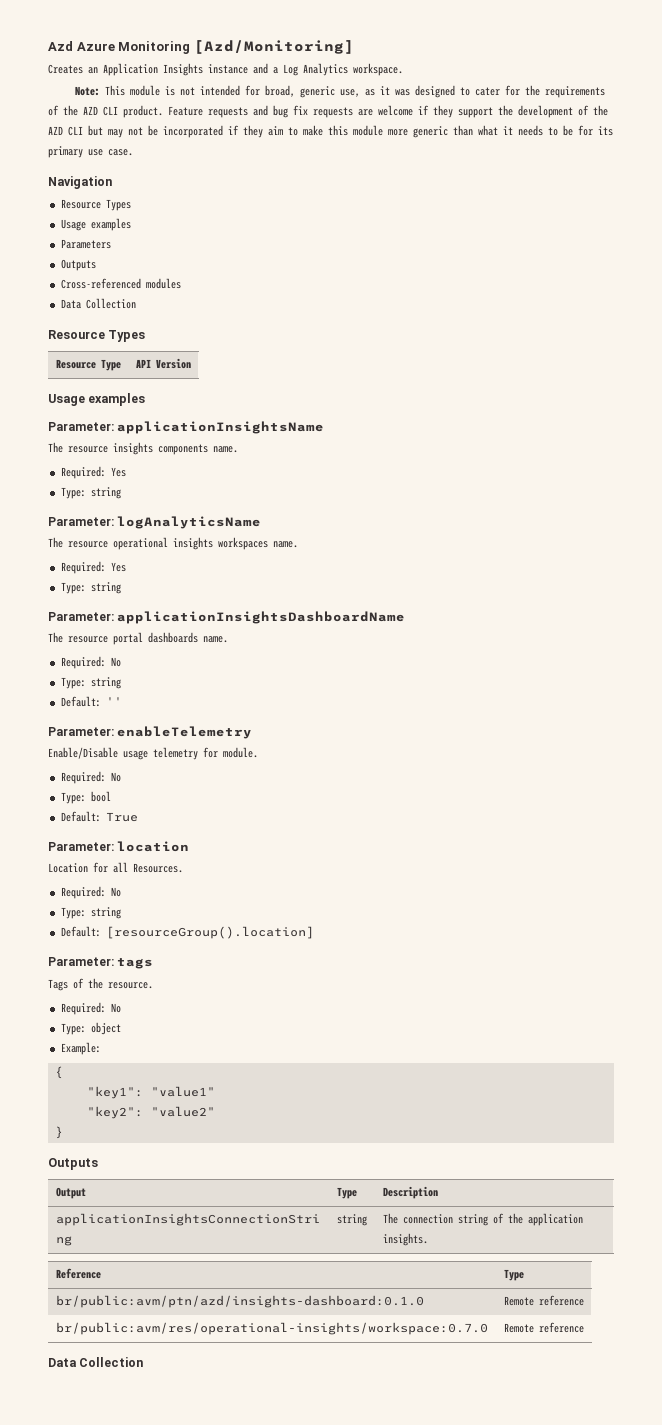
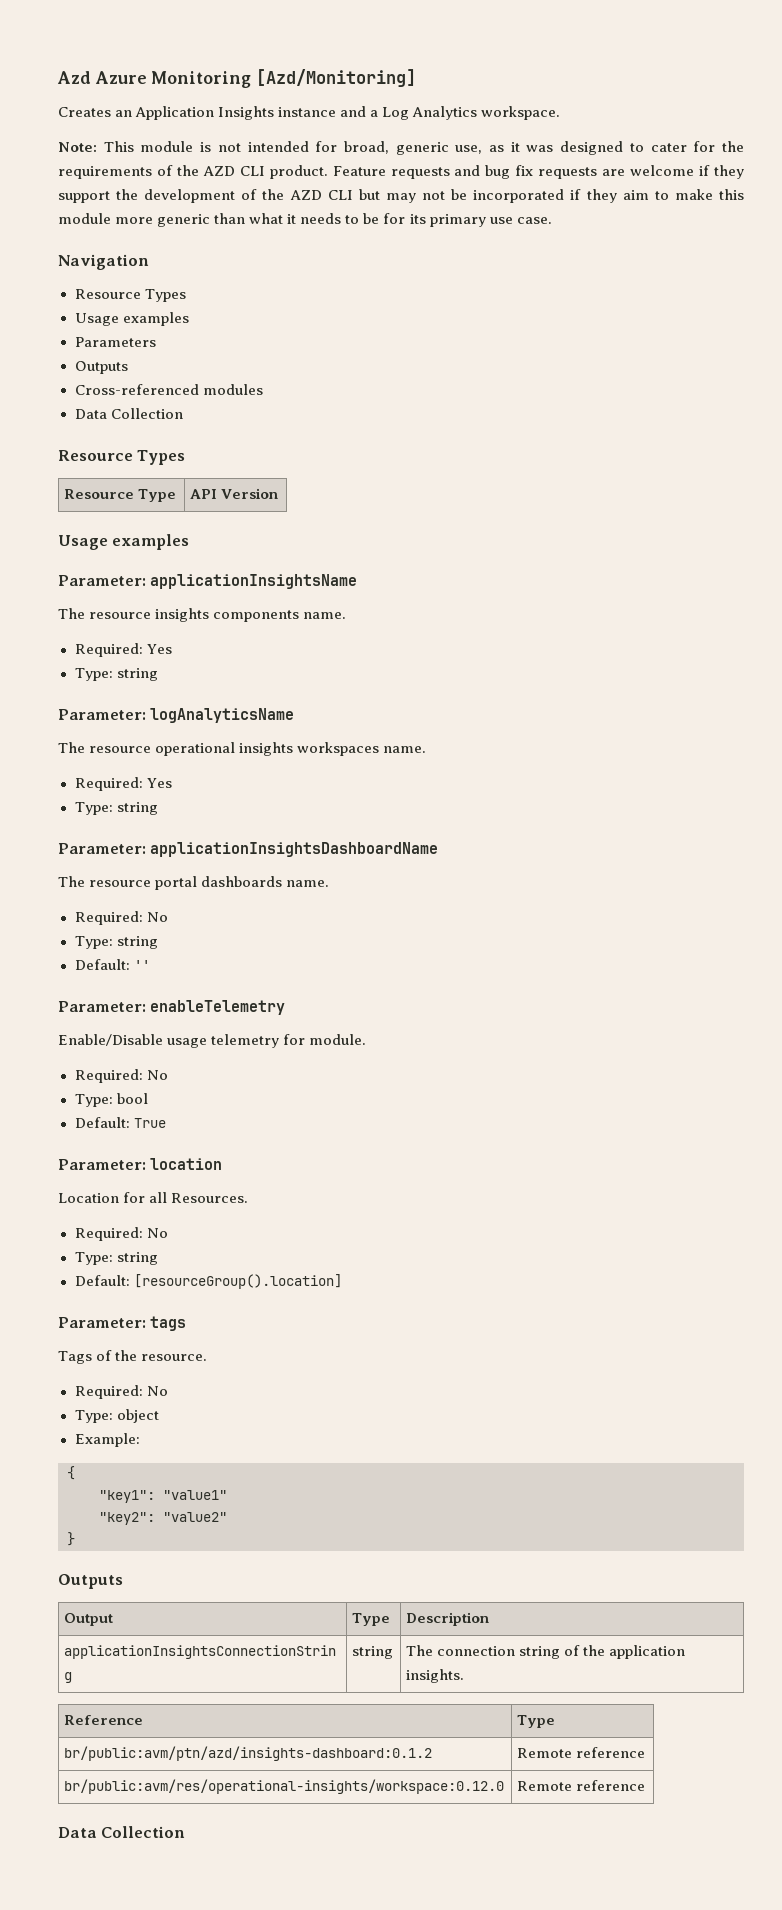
[55,1295,424,1308] [503,1295,584,1306] [55,1322,488,1335] br/public:avm/ptn/azd/insights-dashboard:0.1.0 | Remote reference // br/public:avm/res/operational-insights/workspace:0.7.0 -> [64,1746,433,1761] [517,1747,646,1758] [64,1779,505,1794] br/public:avm/ptn/azd/insights-dashboard:0.1.2 | Remote reference // br/public:avm/res/operational-insights/workspace:0.12.0

